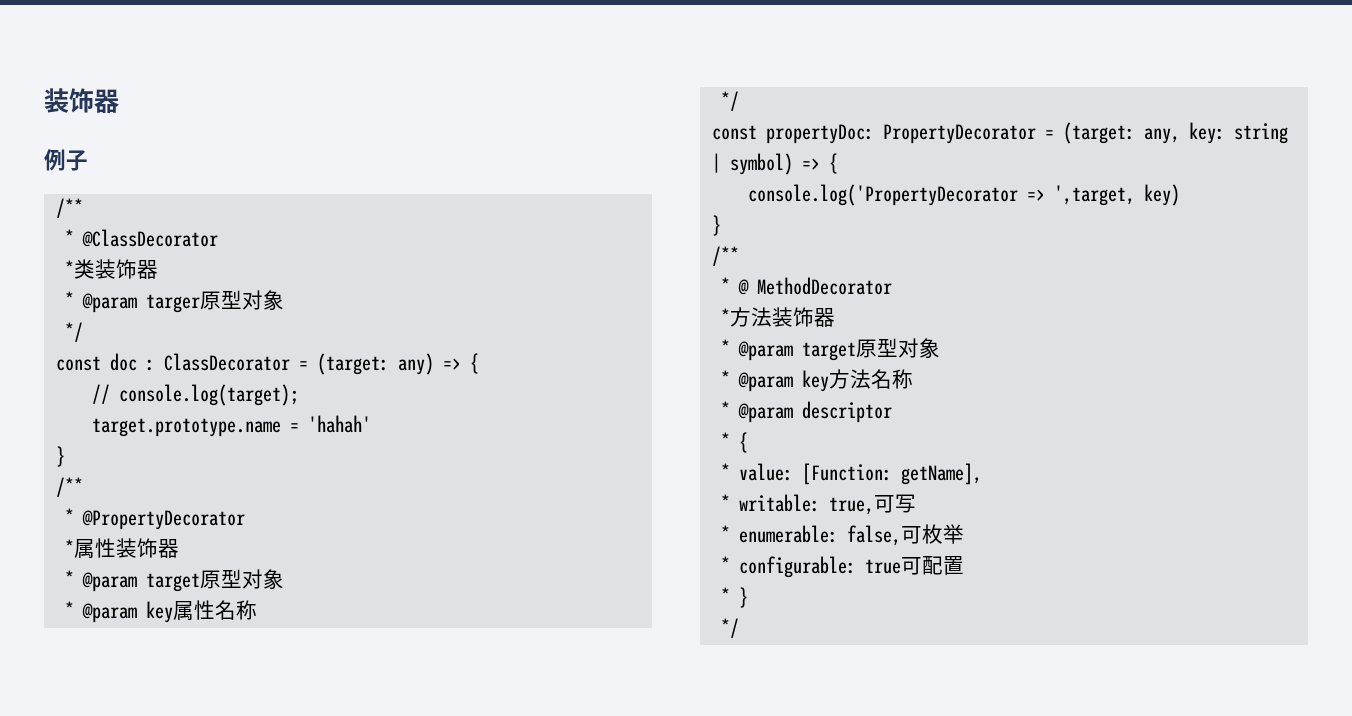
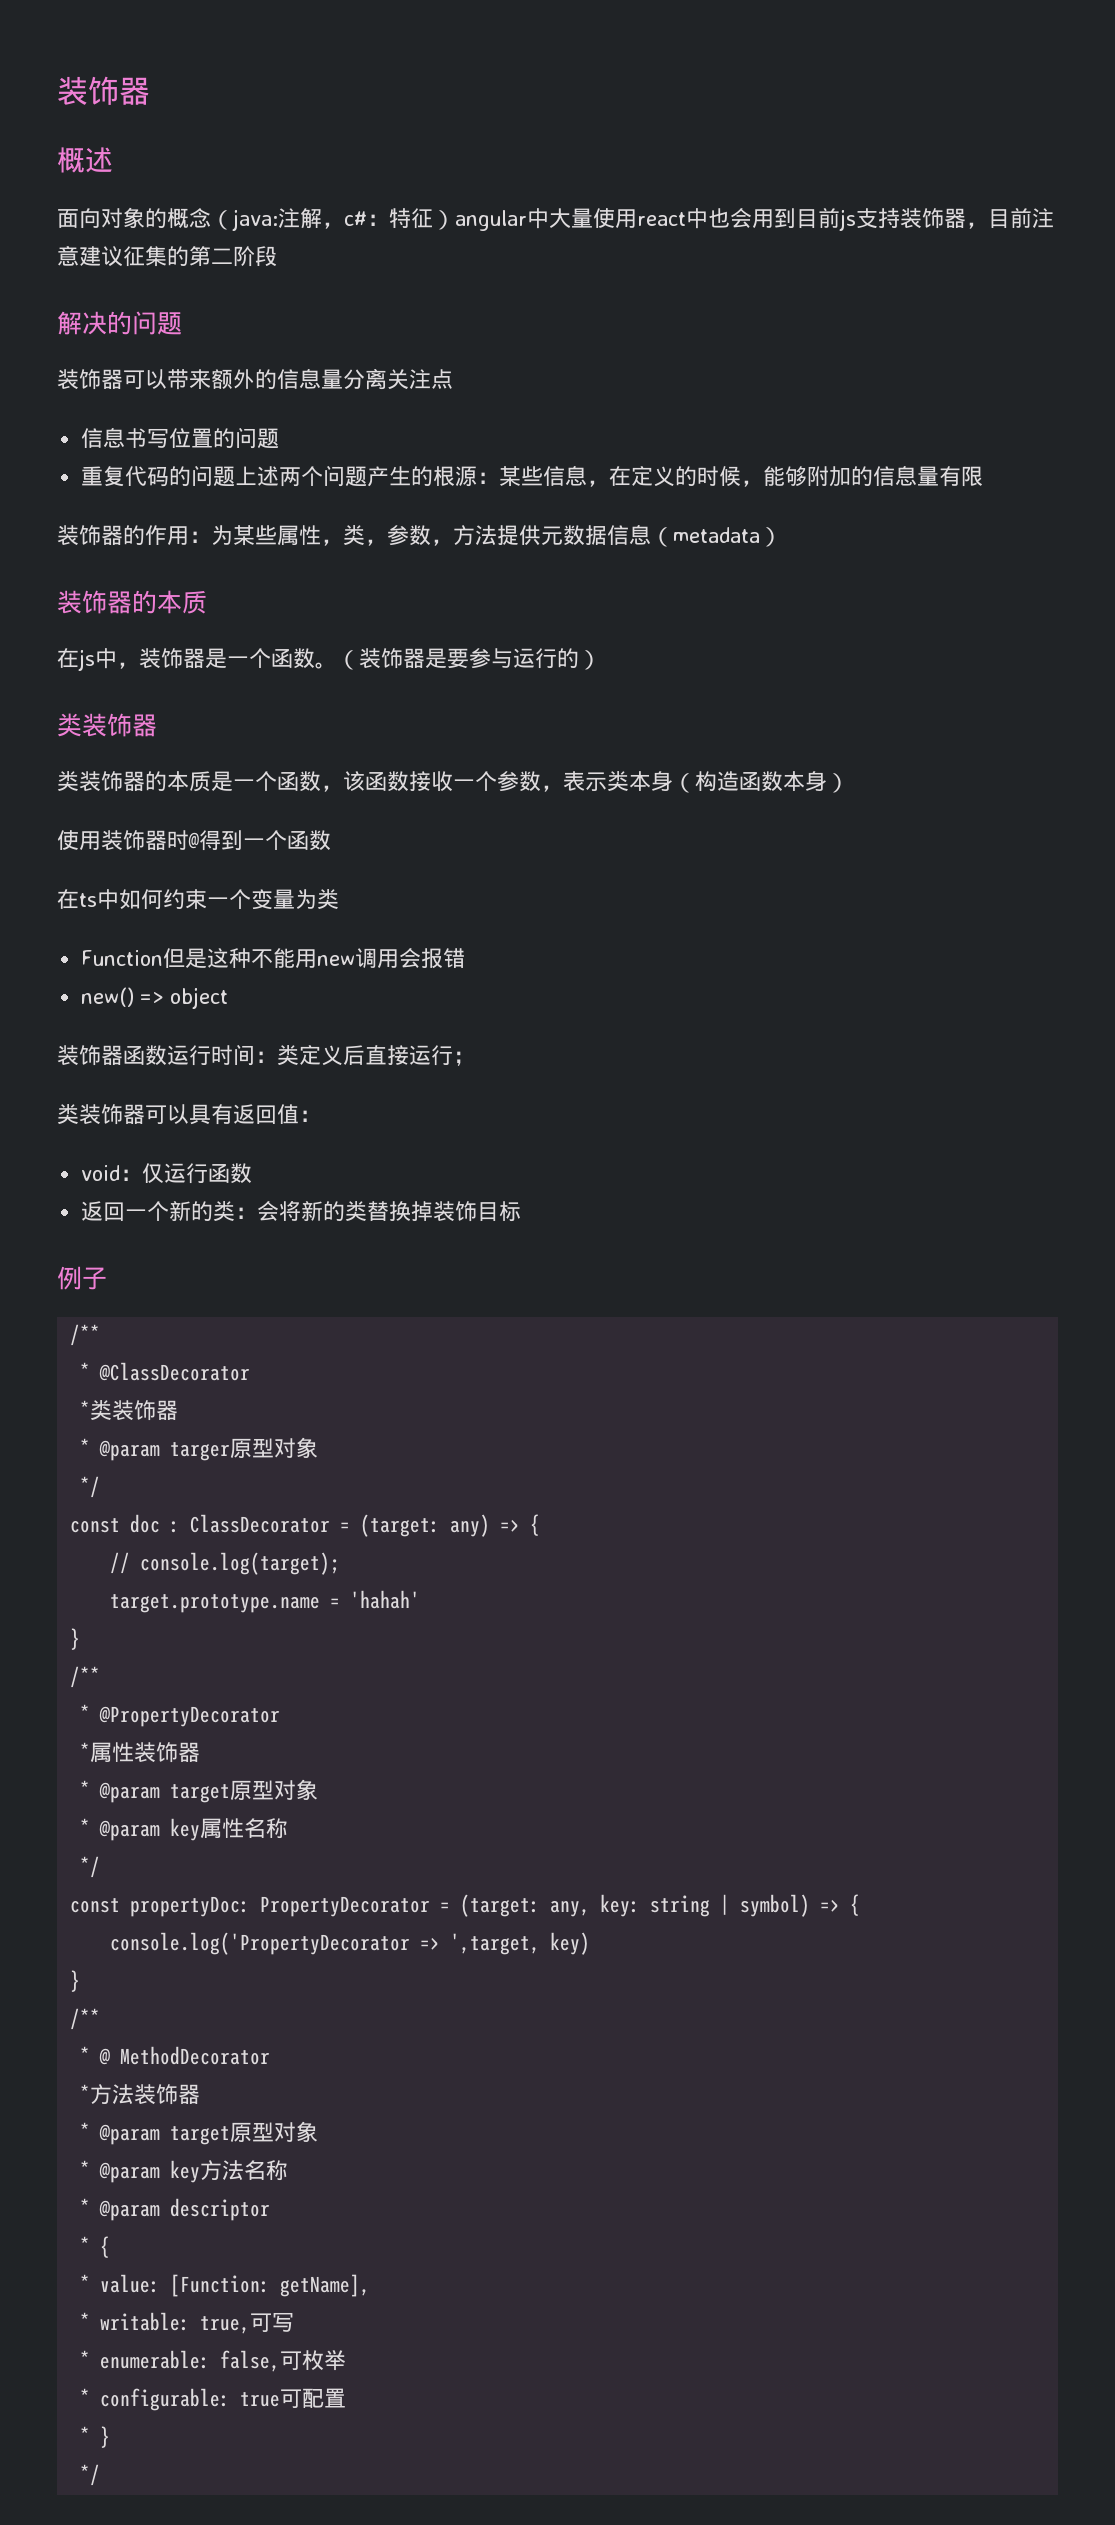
[44,88,119,113] 装饰器 -> [57,76,150,105] [57,147,113,173] [57,207,1054,231] [57,245,277,267] [57,311,182,335] [57,368,453,390] [81,427,280,449] [81,465,984,487] [57,524,782,547] [57,590,207,614] [57,648,601,671] [57,713,157,737] [57,771,849,793] [57,830,331,851] [57,889,339,910] [81,948,466,969] [81,987,229,1009] [57,1044,475,1066] [57,1104,321,1125] [81,1163,253,1184] [81,1200,522,1222] 装饰器 // 概述 // 面向对象的概念（java:注解，c#：特征）angular中大量使用react中也会用到目前js支持装饰器，目前注意建议征集的第二阶段 // 解决的问题 // 装饰器可以带来额外的信息量分离关注点 // 信息书写位置的问题 // 重复代码的问题上述两个问题产生的根源：某些信息，在定义的时候，能够附加的信息量有限 // 装饰器的作用：为某些属性，类，参数，方法提供元数据信息（metadata） // 装饰器的本质 // 在js中，装饰器是一个函数。（装饰器是要参与运行的） // 类装饰器 // 类装饰器的本质是一个函数，该函数接收一个参数，表示类本身（构造函数本身） // 使用装饰器时@得到一个函数 // 在ts中如何约束一个变量为类 // Function但是这种不能用new调用会报错 // new() => object // 装饰器函数运行时间：类定义后直接运行； // 类装饰器可以具有返回值： // void：仅运行函数 // 返回一个新的类：会将新的类替换掉装饰目标

